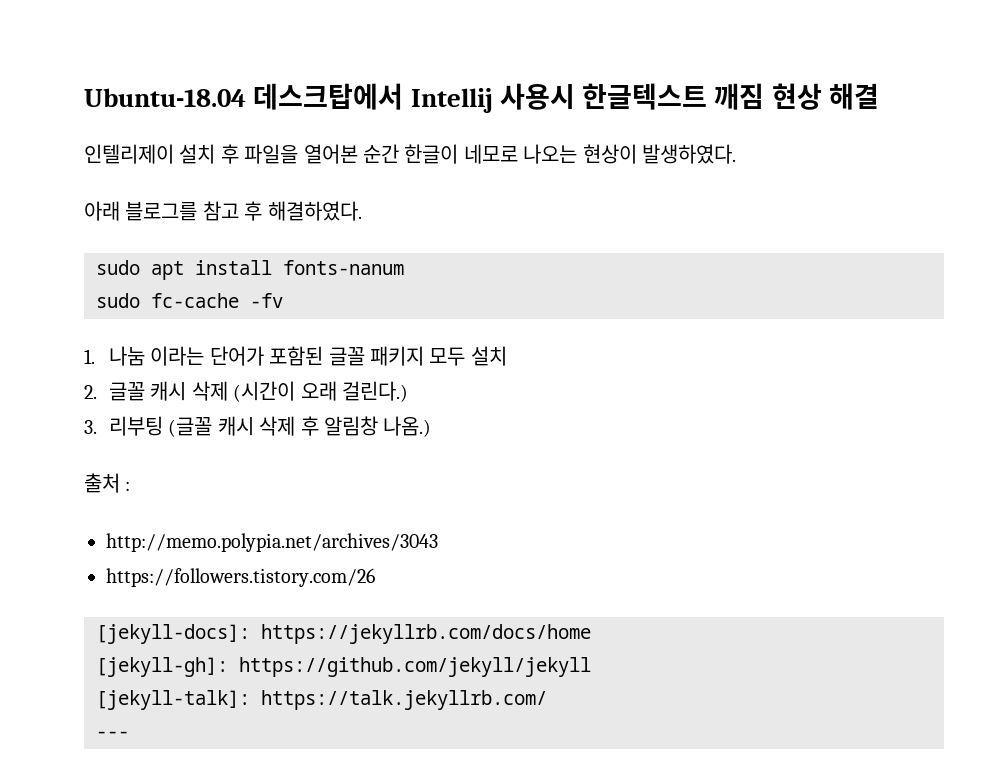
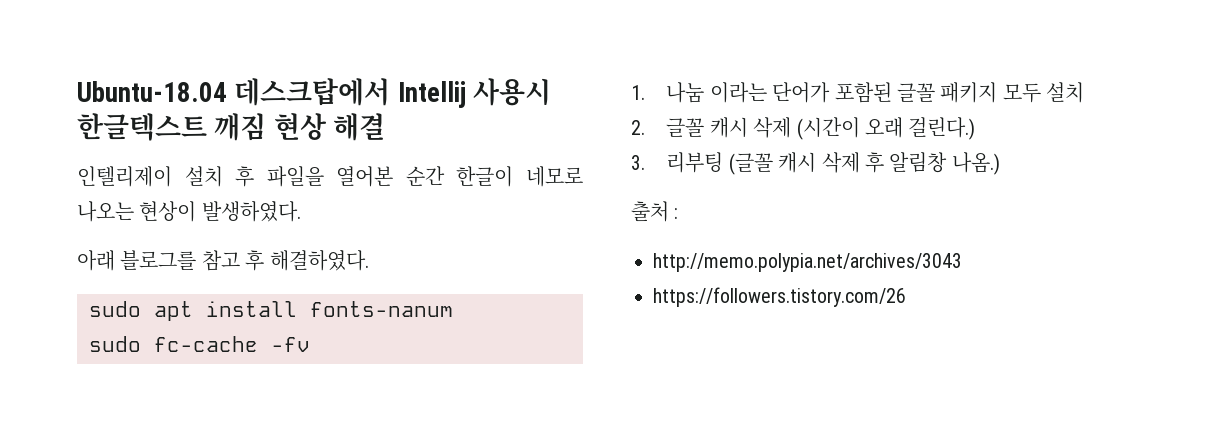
[96,624,591,644] [96,657,591,677] [96,690,547,710] [96,731,129,738] // [jekyll-docs]: https://jekyllrb.com/docs/home // [jekyll-gh]: https://github.com/jekyll/jekyll // [jekyll-talk]: https://talk.jekyllrb.com/ // --- -> (906, 297) none

